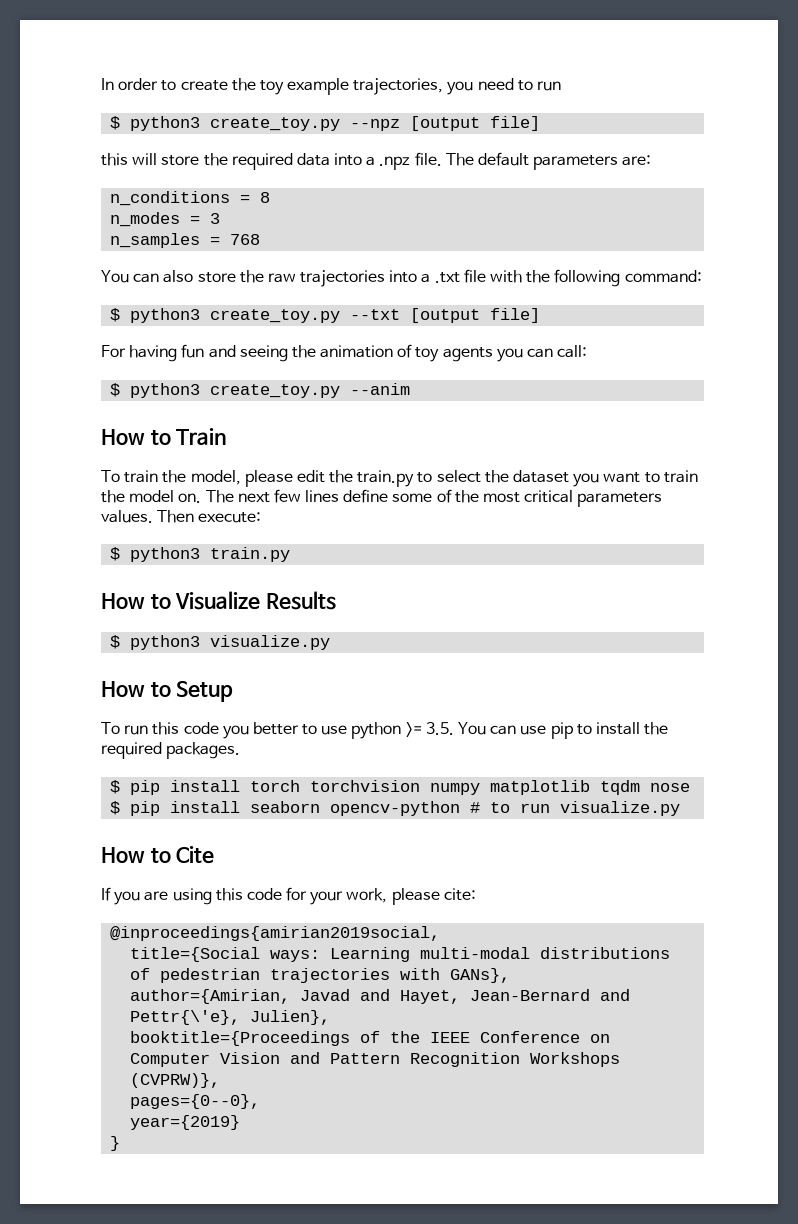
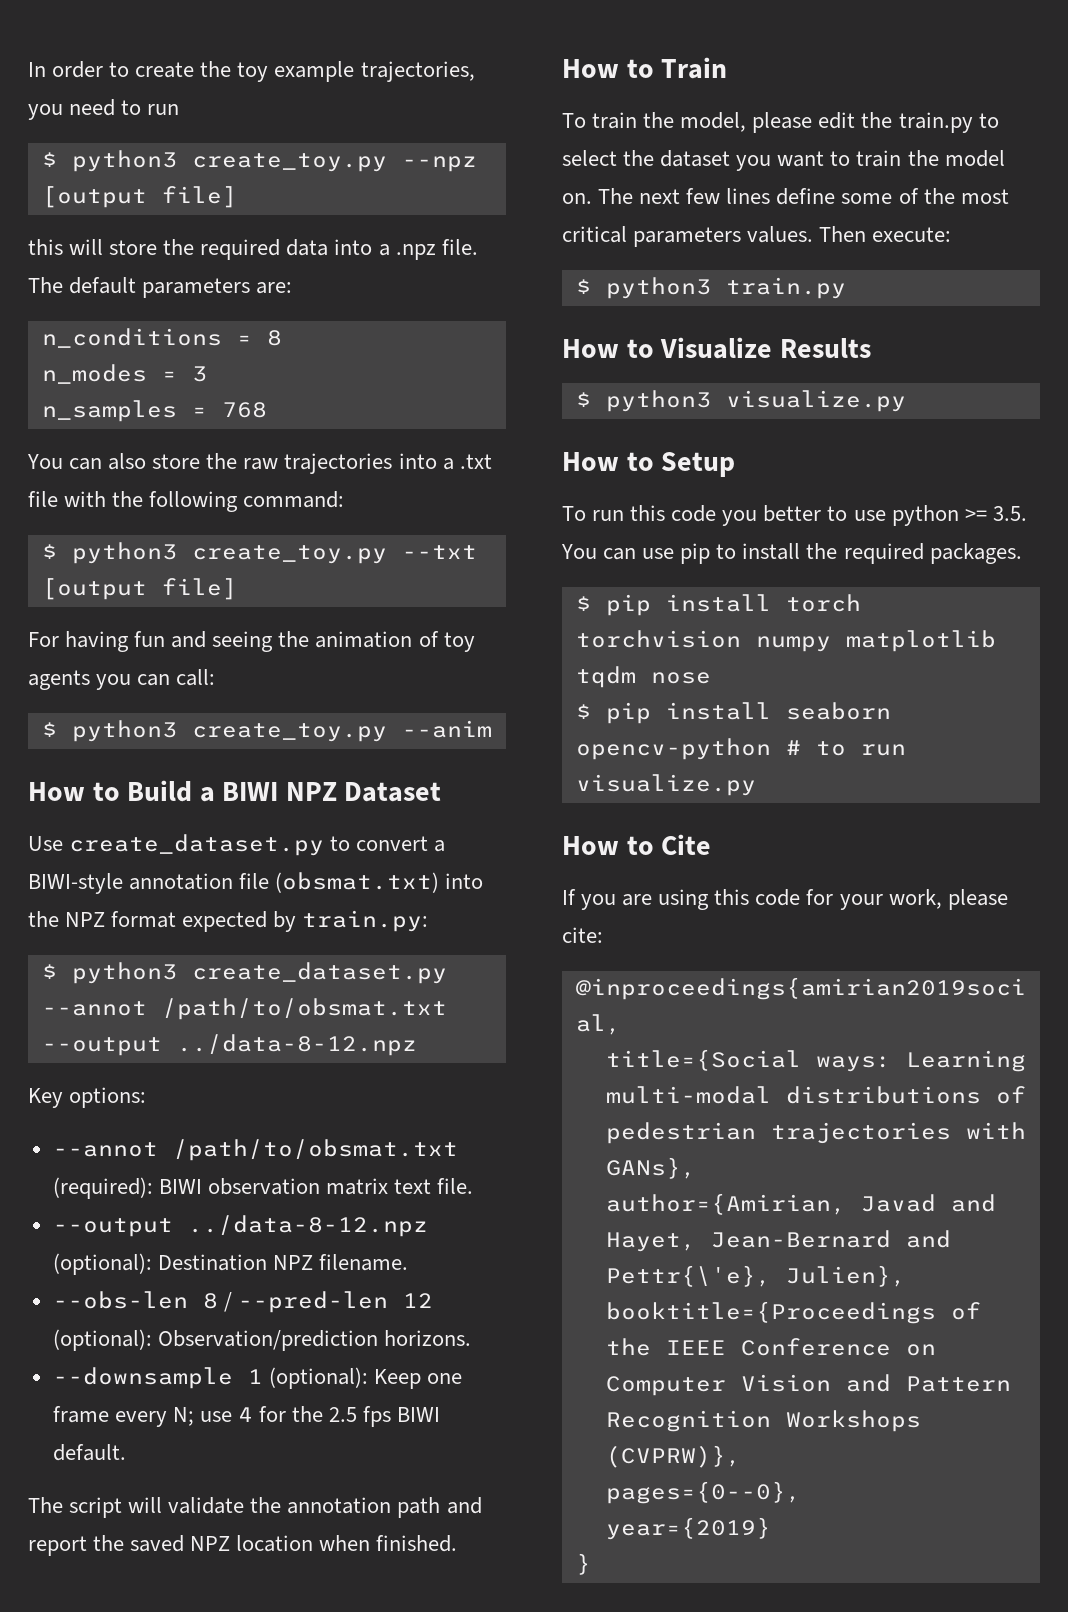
(411, 389) none -> [28,780,442,802] [28,834,446,856] [28,872,484,894] [28,910,429,932] [41,962,447,984] [41,998,447,1020] [41,1034,417,1056] [28,1087,147,1108] [52,1139,458,1161] [52,1177,474,1199] [52,1215,428,1237] [52,1253,408,1275] [52,1291,433,1313] [52,1329,471,1351] [52,1367,462,1389] [52,1406,441,1427] [52,1444,126,1461] [28,1497,482,1518] [28,1535,458,1556] // How to Build a BIWI NPZ Dataset // Use create_dataset.py to convert a BIWI-style annotation file (obsmat.txt) into the NPZ format expected by train.py: // $ python3 create_dataset.py --annot /path/to/obsmat.txt --output ../data-8-12.npz // Key options: // --annot /path/to/obsmat.txt (required): BIWI observation matrix text file. // --output ../data-8-12.npz (optional): Destination NPZ filename. // --obs-len 8 / --pred-len 12 (optional): Observation/prediction horizons. // --downsample 1 (optional): Keep one frame every N; use 4 for the 2.5 fps BIWI default. // The script will validate the annotation path and report the saved NPZ location when finished.

